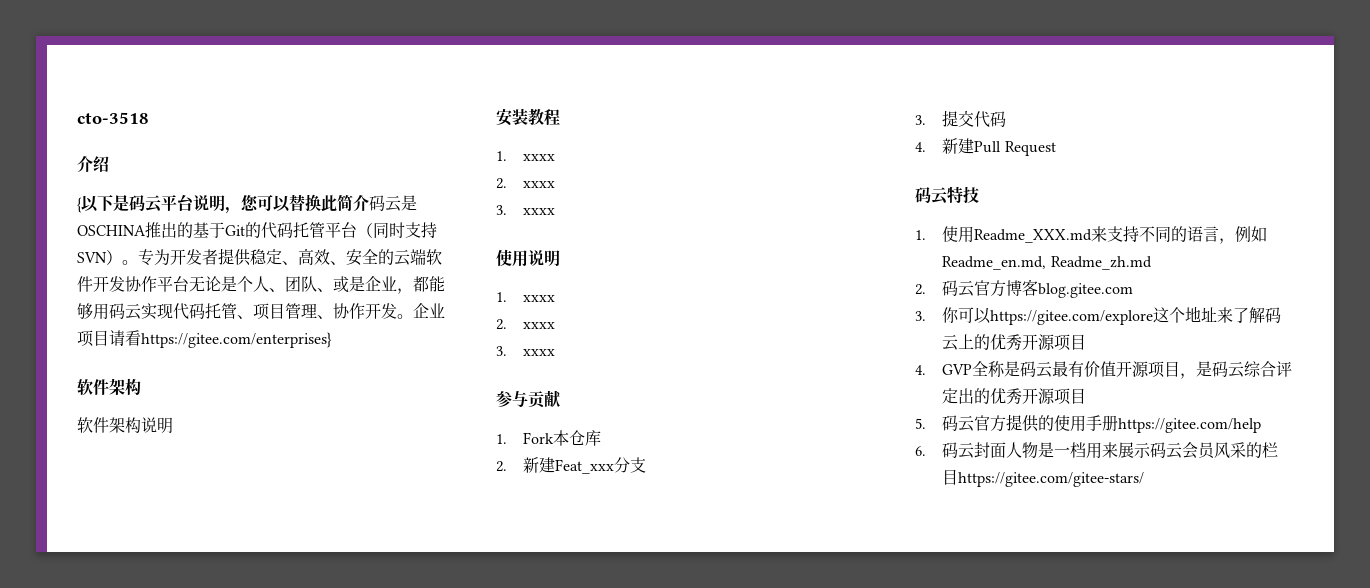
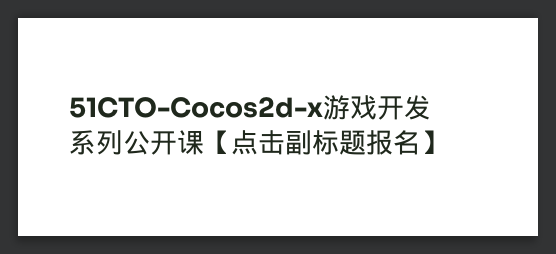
[77,112,149,124] [77,156,109,172] [77,194,417,214] [77,222,437,239] [77,248,442,266] [77,276,445,294] [77,303,445,320] [77,330,332,348] [77,378,141,396] [77,417,173,434] [496,108,560,126] [496,151,556,161] [496,178,556,189] [496,205,556,215] [496,249,560,267] [496,292,556,302] [496,319,556,330] [496,346,556,356] [496,390,561,409] [496,430,602,446] [496,457,647,474] [915,110,1007,128] [915,138,1056,156] [915,186,979,205] [915,226,1268,244] [942,256,1152,270] [915,279,1134,298] [915,306,1282,325] [942,334,1087,351] [915,361,1293,379] [942,388,1087,405] [915,414,1262,433] [915,442,1279,459] [942,469,1145,487] cto-3518 // 介绍 // {以下是码云平台说明，您可以替换此简介码云是OSCHINA推出的基于Git的代码托管平台（同时支持SVN）。专为开发者提供稳定、高效、安全的云端软件开发协作平台无论是个人、团队、或是企业，都能够用码云实现代码托管、项目管理、协作开发。企业项目请看https://gitee.com/enterprises} // 软件架构 // 软件架构说明 // 安装教程 // 1. xxxx // 2. xxxx // 3. xxxx // 使用说明 // 1. xxxx // 2. xxxx // 3. xxxx // 参与贡献 // 1. Fork本仓库 // 2.新建Feat_xxx分支 // 3.提交代码 // 4.新建Pull Request // 码云特技 // 1.使用Readme_XXX.md来支持不同的语言，例如Readme_en.md, Readme_zh.md // 2.码云官方博客blog.gitee.com // 3.你可以https://gitee.com/explore这个地址来了解码云上的优秀开源项目 // 4. GVP全称是码云最有价值开源项目，是码云综合评定出的优秀开源项目 // 5.码云官方提供的使用手册https://gitee.com/help // 6.码云封面人物是一档用来展示码云会员风采的栏目https://gitee.com/gitee-stars/ -> [69,95,431,120] [69,130,447,155] 51CTO-Cocos2d-x游戏开发系列公开课【点击副标题报名】

